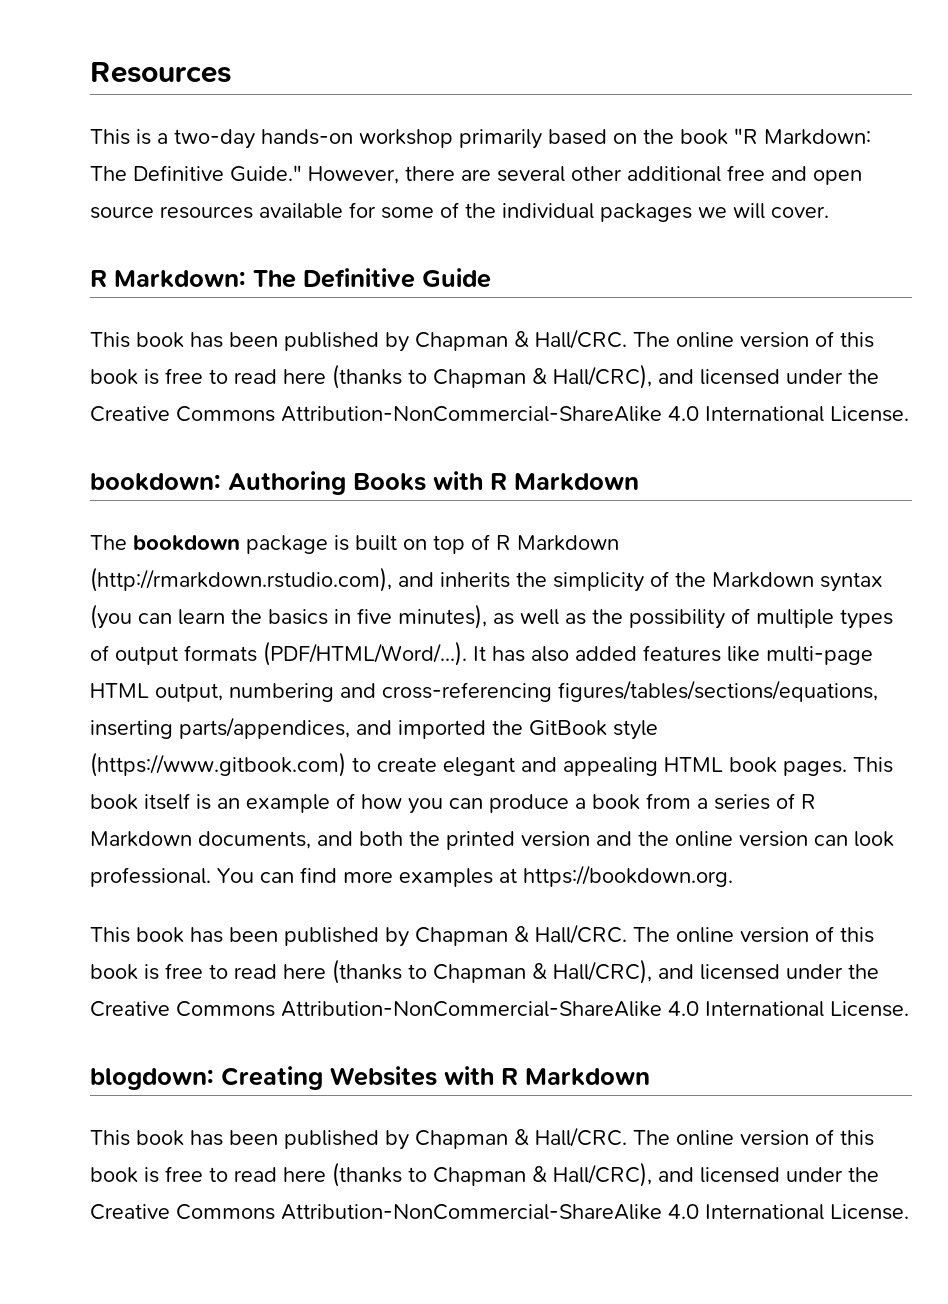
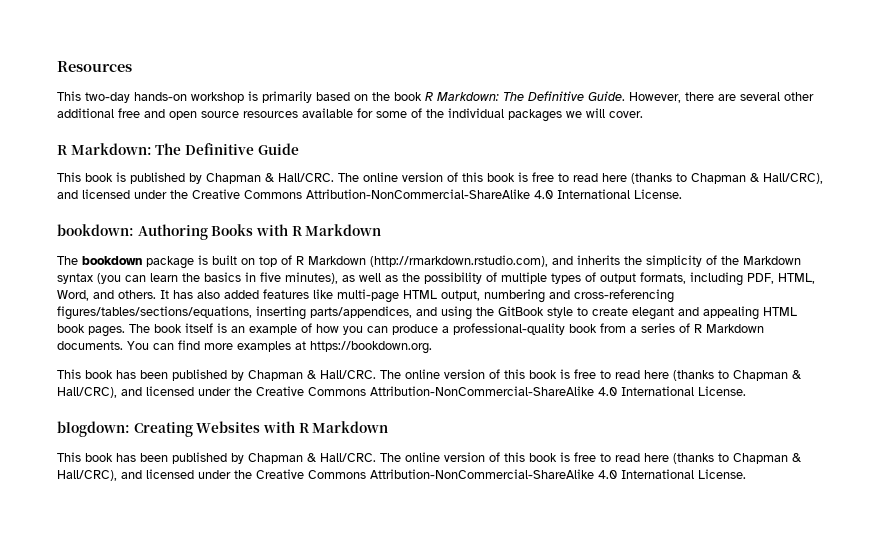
[136,129,168,145] is a -> (81, 96) none
(453, 138) none -> [248,91,258,101] is
[734,128,871,145] [90,165,302,182] "R Markdown: The Definitive Guide." -> [425,91,625,101] R Markdown: The Definitive Guide.
[190,332,278,348] has been -> [116,172,126,182] is
[184,641,467,666] formats (PDF/HTML/Word/...). -> [640,272,815,286] [57,290,156,301] formats, including PDF, HTML, Word, and others.
[398,720,486,739] imported -> [441,306,472,320] using
[90,752,346,777] (https://www.gitbook.com) -> (573, 312) none
[853,757,893,773] This -> [129,324,150,333] The
(586, 803) none -> [453,323,565,335] professional-quality
[198,831,894,850] [90,867,211,887] documents, and both the printed version and the online version can look professional. -> [57,341,123,350] documents.

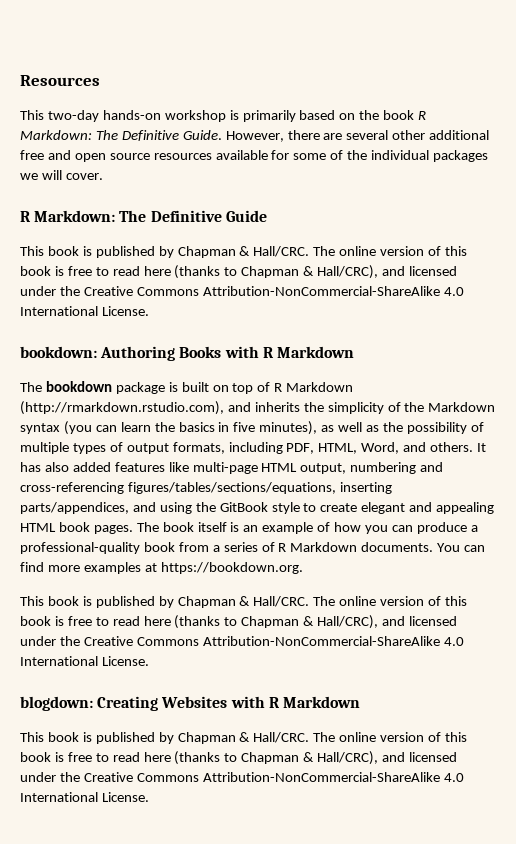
[116,370,168,379] has been -> [82,596,92,606] is
[116,453,168,462] has been -> [82,732,92,742] is

